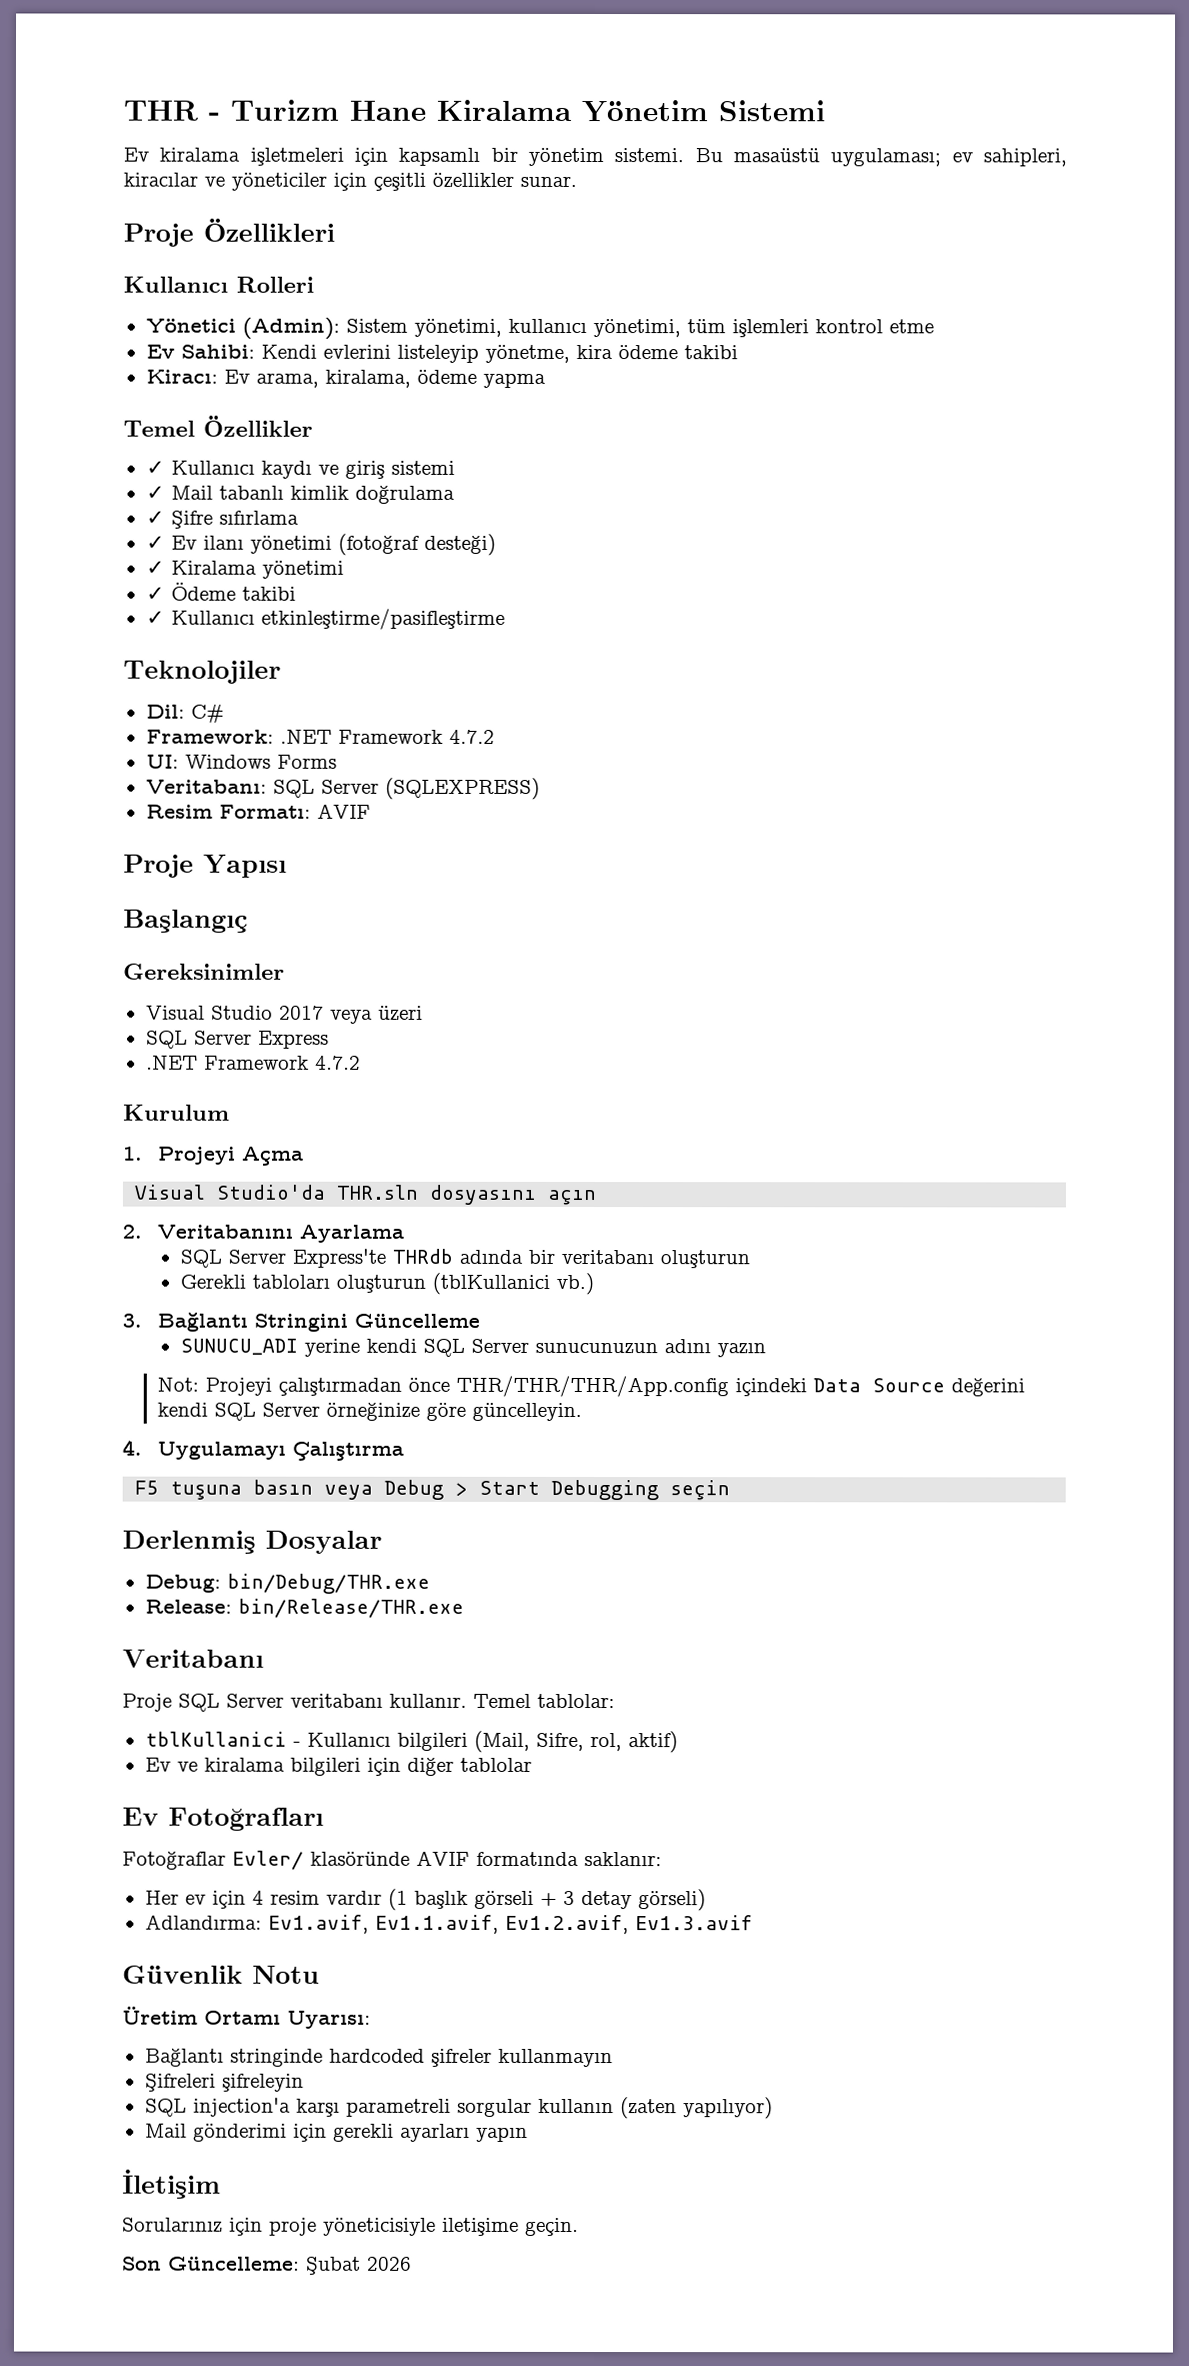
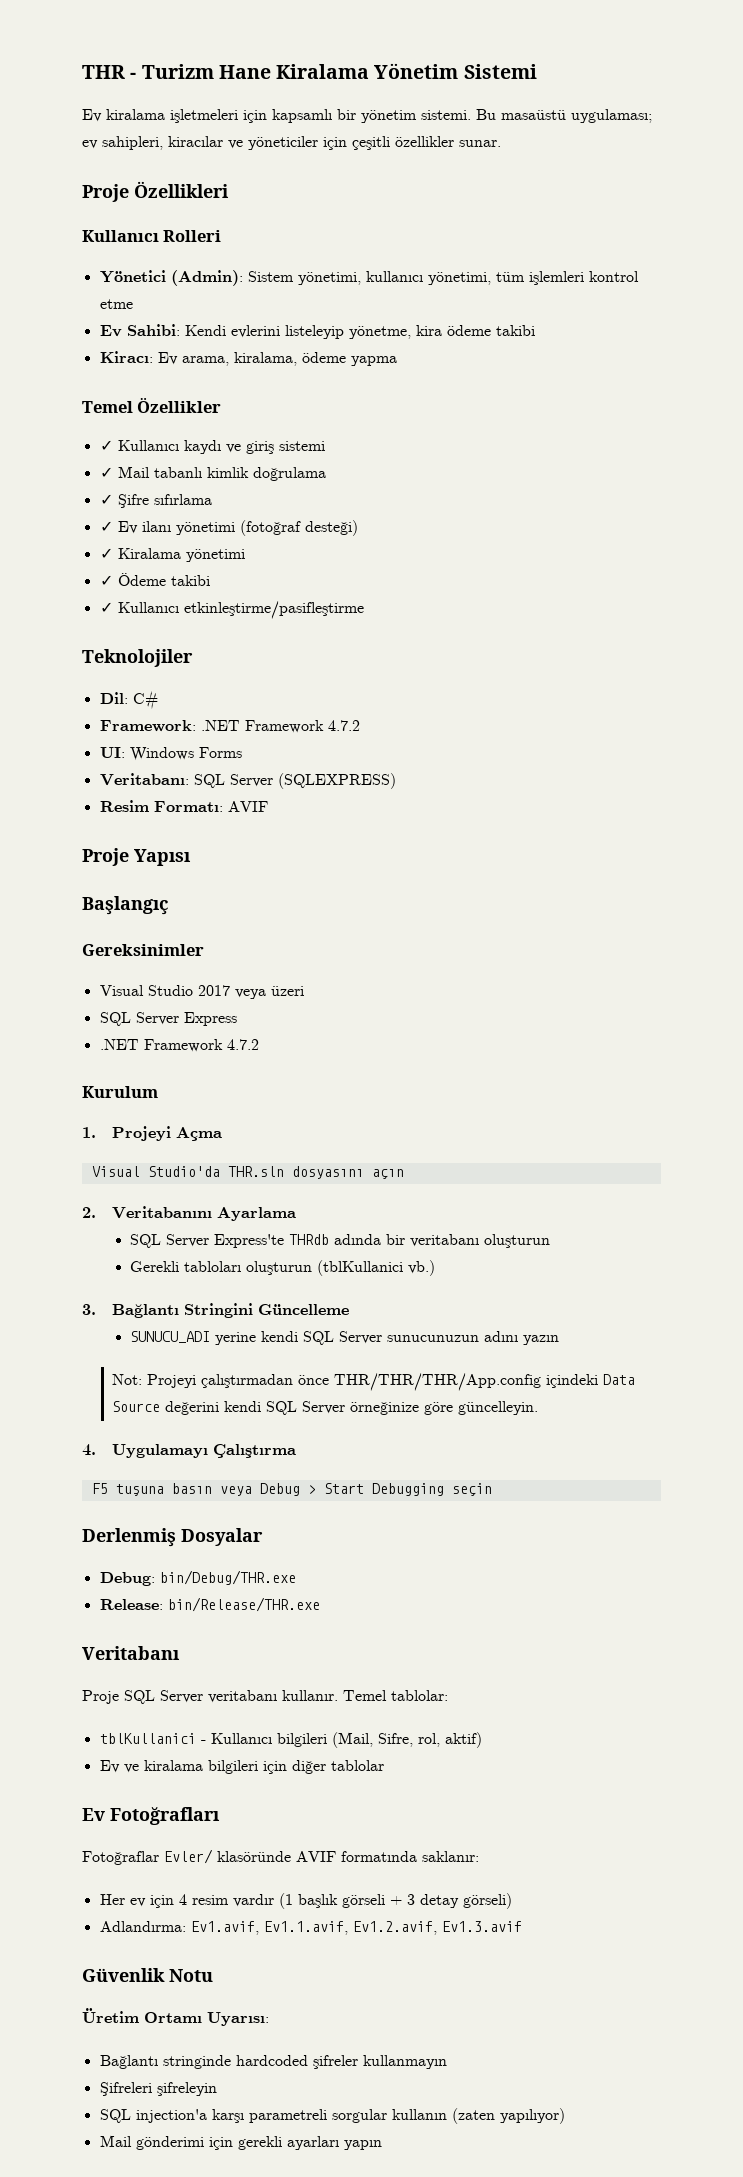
[122,2169,221,2199] [122,2217,579,2236] [122,2256,412,2275] // İletişim // Sorularınız için proje yöneticisiyle iletişime geçin. // Son Güncelleme: Şubat 2026 -> (382, 2145) none

